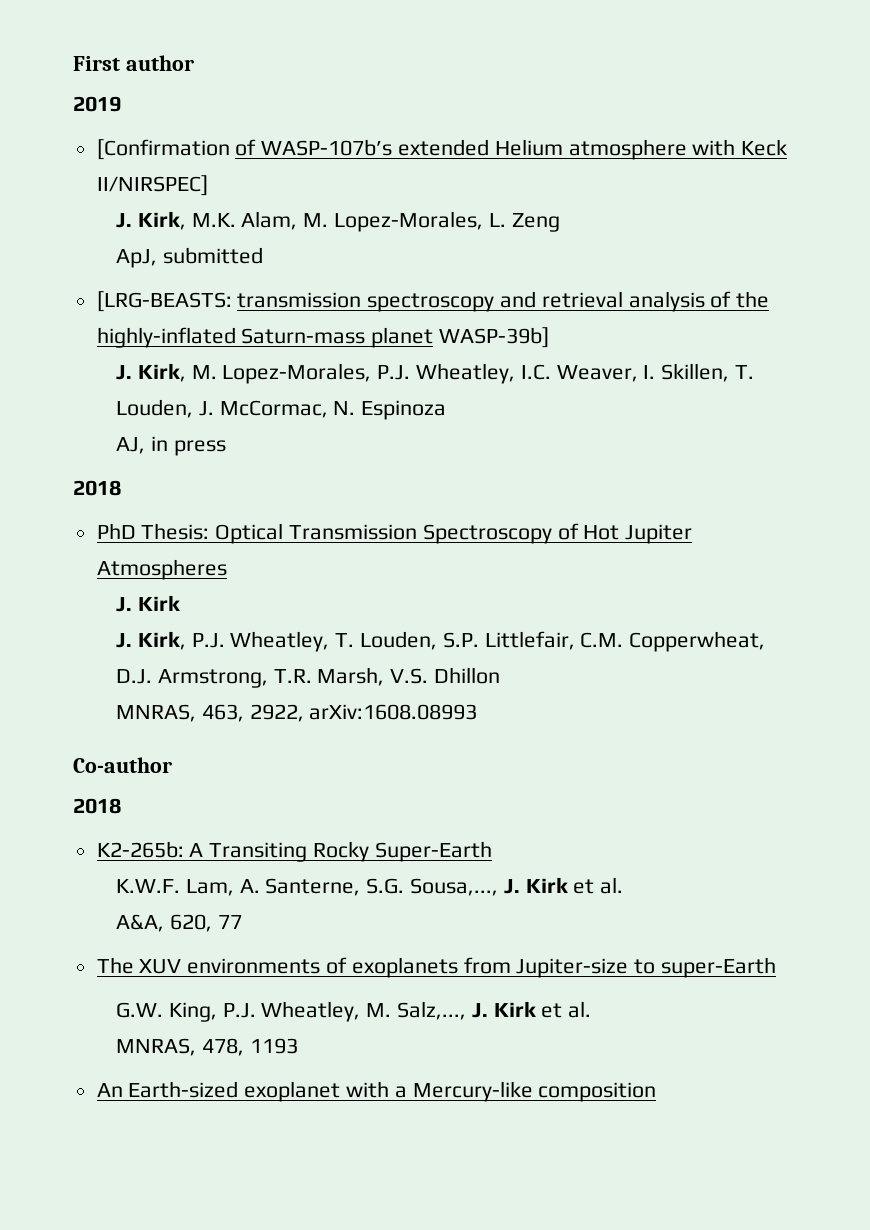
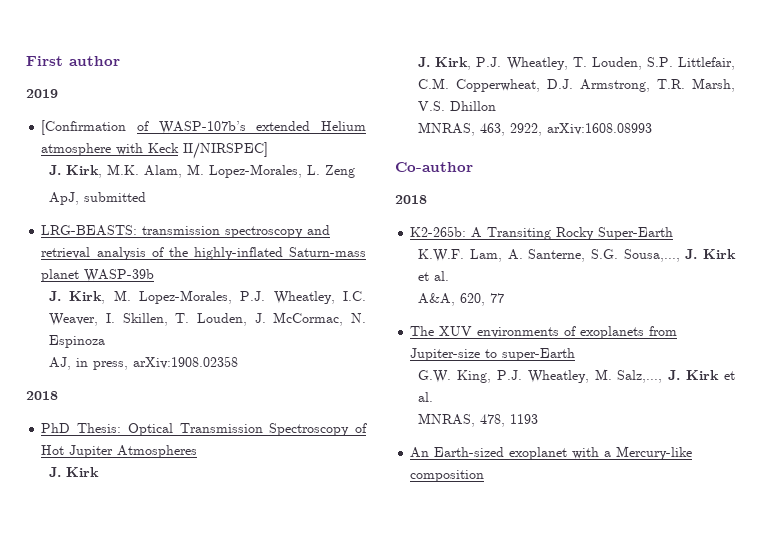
[96,291,232,312] [LRG-BEASTS: -> [41,225,138,236] LRG-BEASTS:
[439,327,550,348] WASP-39b] -> [84,269,155,282] WASP-39b
[173,440,226,456] press -> [93,356,239,370] press, arXiv:1908.02358

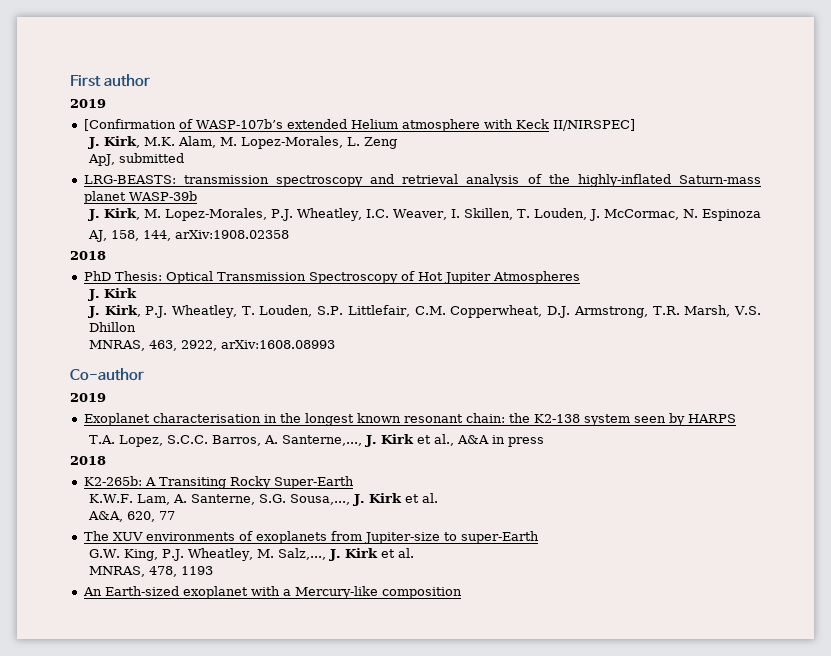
[76,358,129,370] in press, -> [110,230,171,241] 158, 144,
(473, 167) none -> [70,393,106,402] [83,413,736,426] [88,434,544,447] // 2019 // Exoplanet characterisation in the longest known resonant chain: the K2-138 system seen by HARPS // T.A. Lopez, S.C.C. Barros, A. Santerne,..., J. Kirk et al., A&A in press

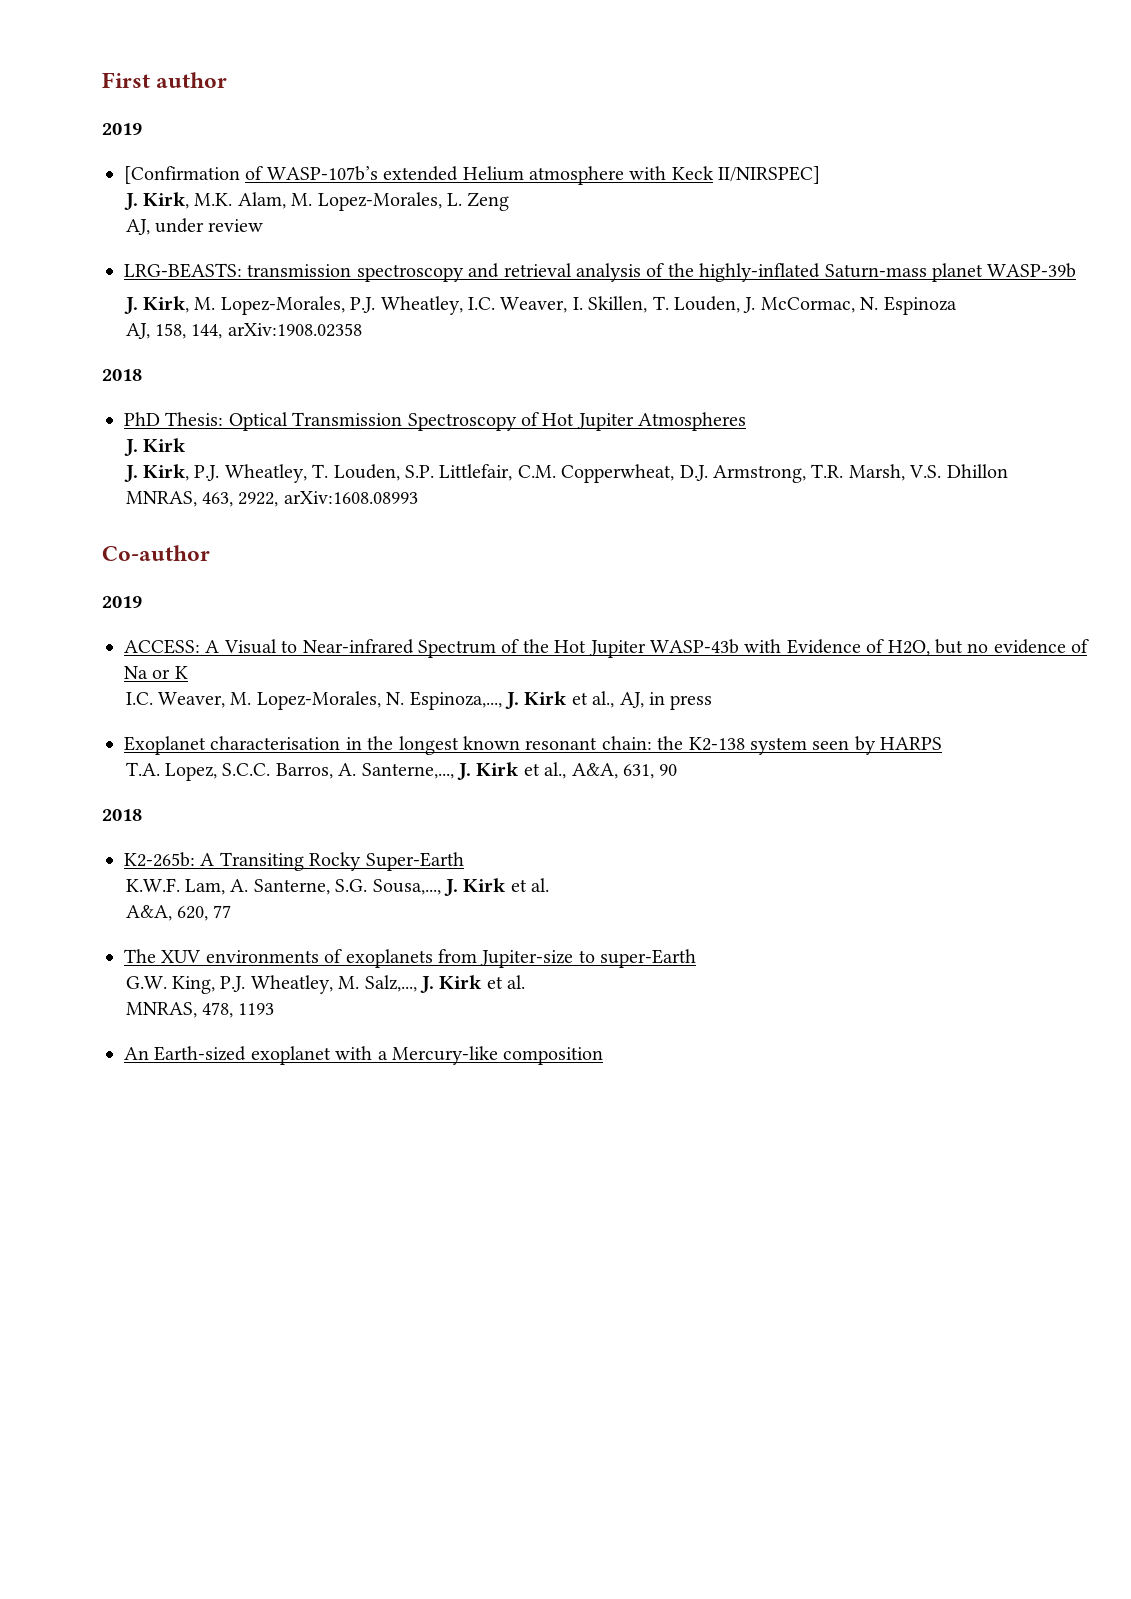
[87,153,184,166] ApJ, submitted -> [125,218,264,235] AJ, under review
(106, 397) none -> [124,639,1090,658] [124,666,188,679] [125,691,713,710] // ACCESS: A Visual to Near-infrared Spectrum of the Hot Jupiter WASP-43b with Evidence of H2O, but no evidence of Na or K // I.C. Weaver, M. Lopez-Morales, N. Espinoza,..., J. Kirk et al., AJ, in press
[456,435,544,447] A&A in press -> [571,763,678,779] A&A, 631, 90

